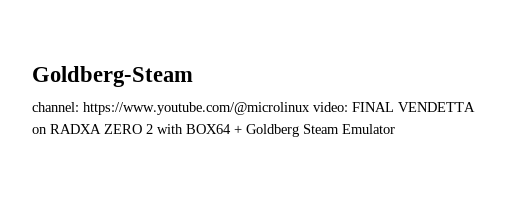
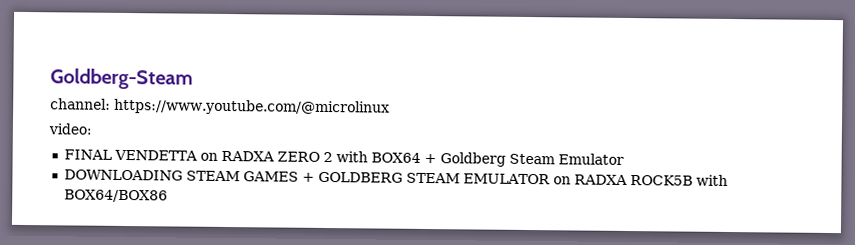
(310, 108) none -> (390, 107) //
(348, 107) none -> (92, 129) //
(395, 129) none -> [63,169,728,186] [63,189,168,203] // DOWNLOADING STEAM GAMES + GOLDBERG STEAM EMULATOR on RADXA ROCK5B with BOX64/BOX86

